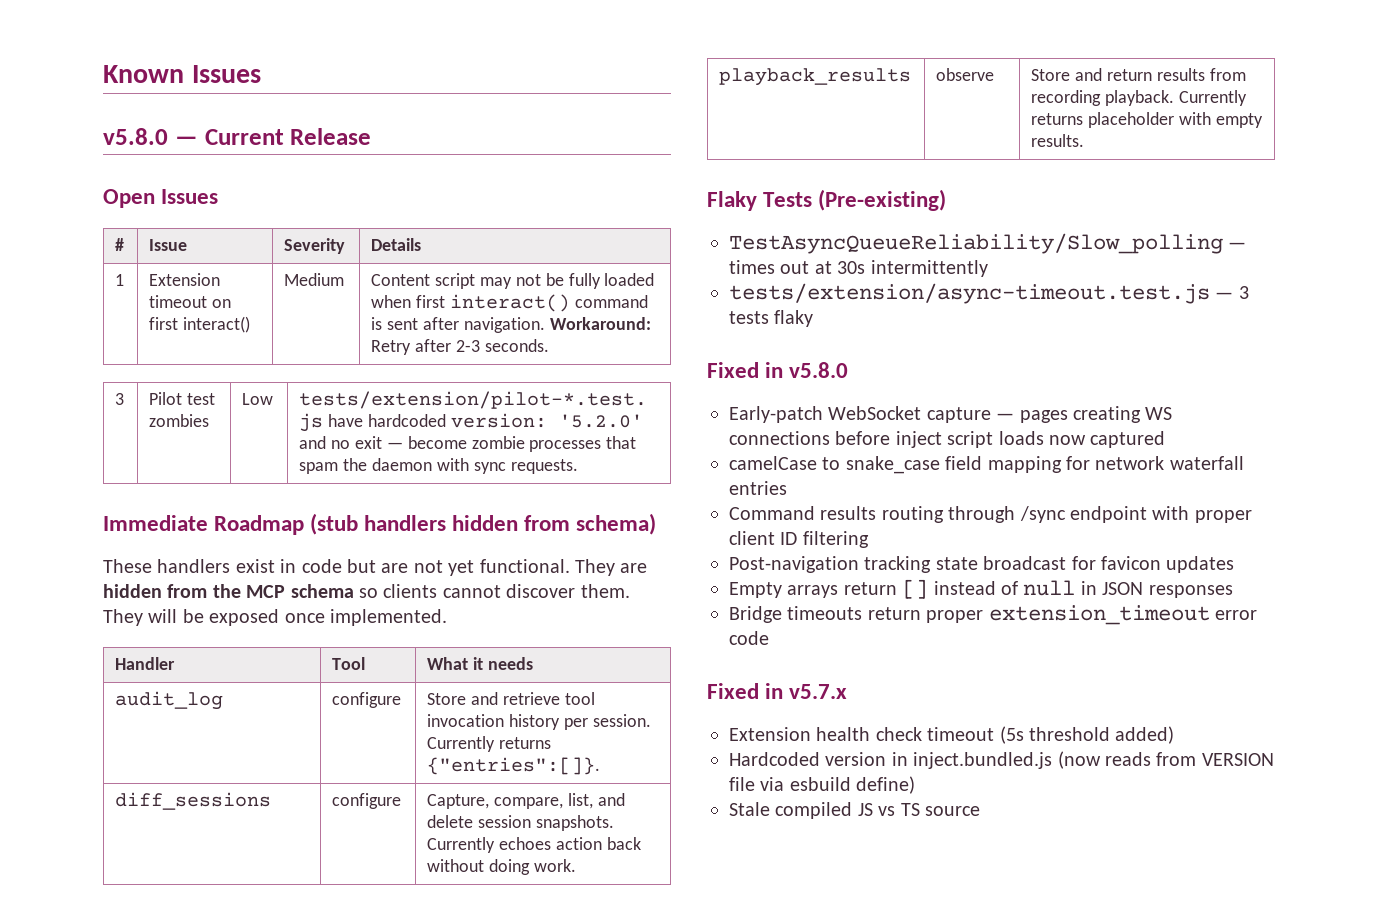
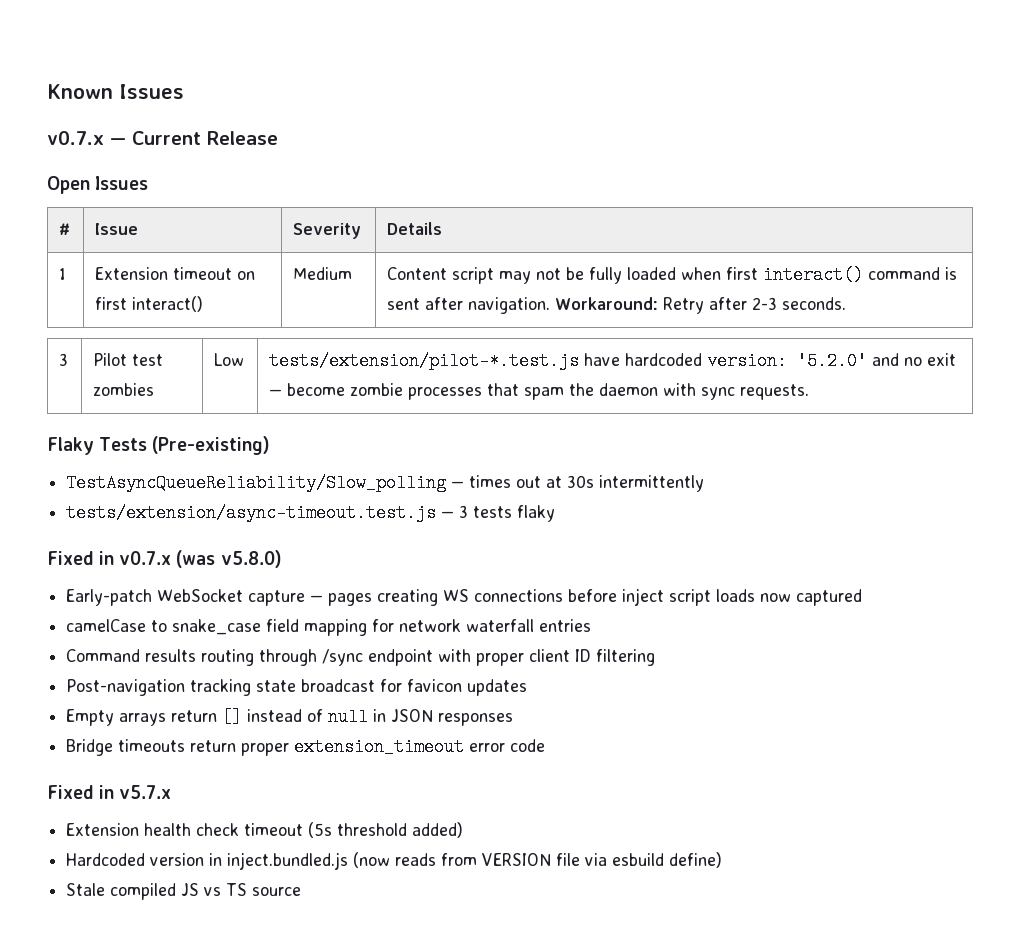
[103,128,168,145] v5.8.0 -> [47,131,104,145] v0.7.x
[103,513,657,535] [103,559,648,576] [103,584,630,598] [103,609,447,626] [115,657,176,670] [332,657,366,670] [427,657,534,670] [115,691,224,710] [332,692,402,708] [427,692,595,705] [427,714,651,730] [427,736,552,752] [427,757,601,775] [115,792,272,810] [332,793,402,809] [427,793,625,809] [427,815,615,831] [427,837,641,853] [427,859,577,875] [719,68,912,86] [936,68,995,81] [1031,68,1246,81] [1031,90,1248,106] [1031,112,1263,128] [1031,134,1085,147] // Immediate Roadmap (stub handlers hidden from schema) // These handlers exist in code but are not yet functional. They are hidden from the MCP schema so clients cannot discover them. They will be exposed once implemented. // Handler | Tool | What it needs // audit_log | configure | Store and retrieve tool invocation history per session. Currently returns {"entries":[]}. // diff_sessions | configure | Capture, compare, list, and delete session snapshots. Currently echoes action back without doing work. // playback_results | observe | Store and return results from recording playback. Currently returns placeholder with empty results. -> (810, 392) none
[789,362,849,378] v5.8.0 -> [119,550,282,568] v0.7.x (was v5.8.0)

